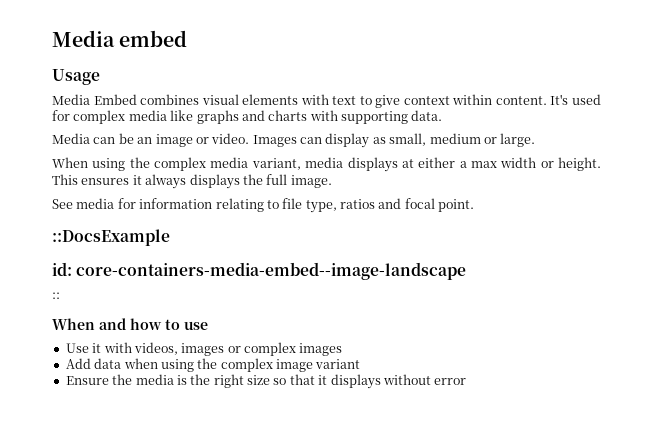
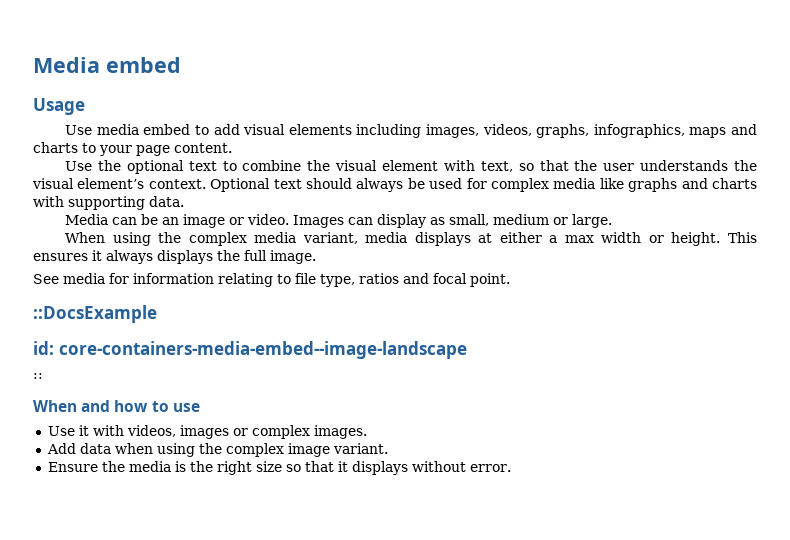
[52,94,569,108] Media Embed combines visual elements with text to give context within content. It's -> [65,124,757,138] [33,142,232,156] [65,160,757,174] [32,178,425,192] Use media embed to add visual elements including images, videos, graphs, infographics, maps and charts to your page content. // Use the optional text to combine the visual element with text, so that the user understands the visual element’s context. Optional text should always be
[299,343,343,356] images -> [313,425,367,439] images.
[315,359,361,369] variant -> [332,443,388,454] variant.
[434,378,467,385] error -> [469,464,511,472] error.

